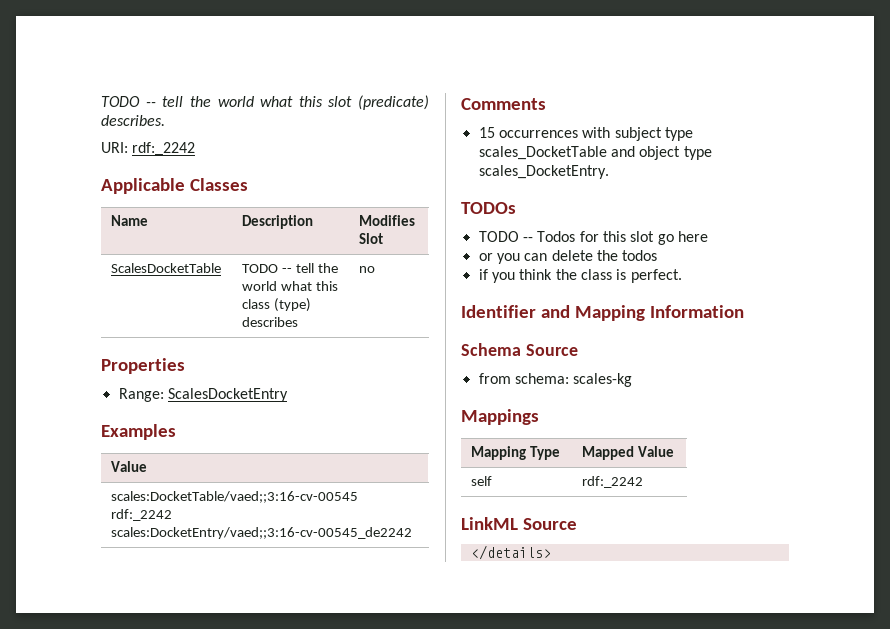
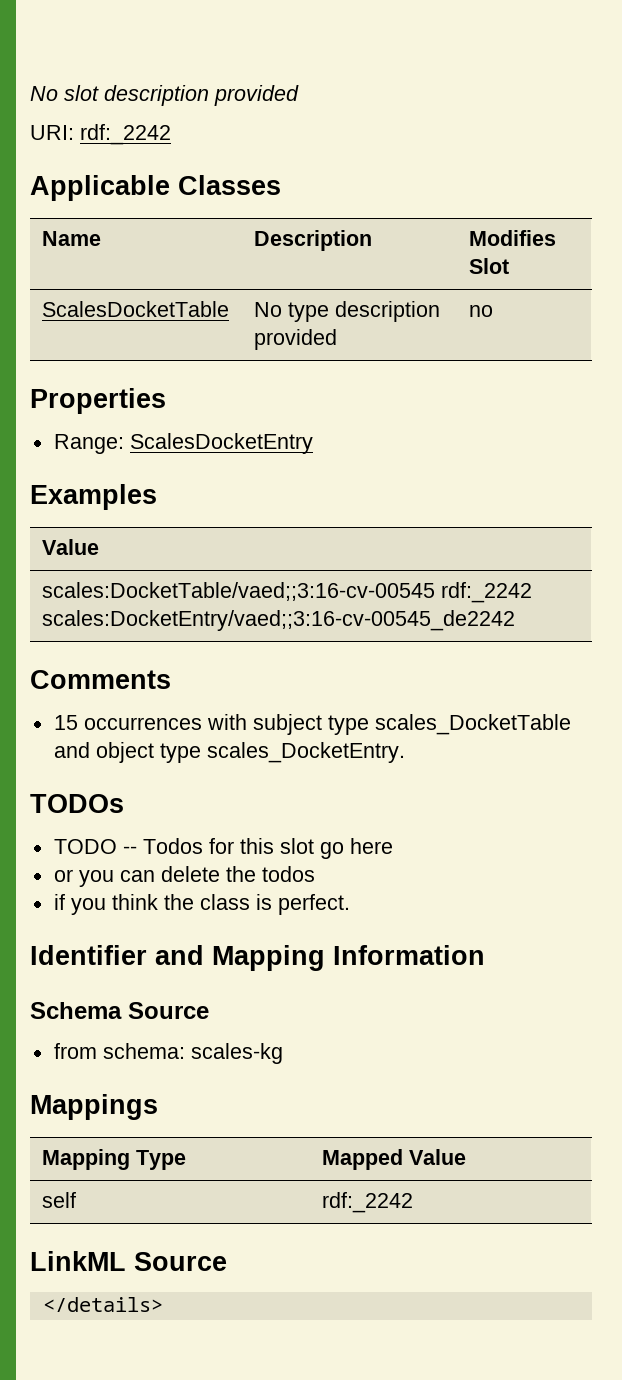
[101,95,429,110] [101,115,165,126] TODO -- tell the world what this slot (predicate) describes. -> [30,85,299,106] No slot description provided
[242,263,338,273] [242,281,338,291] [242,298,312,312] [242,317,299,327] TODO -- tell the world what this class (type) describes -> [254,301,441,322] [254,329,338,350] No type description provided

